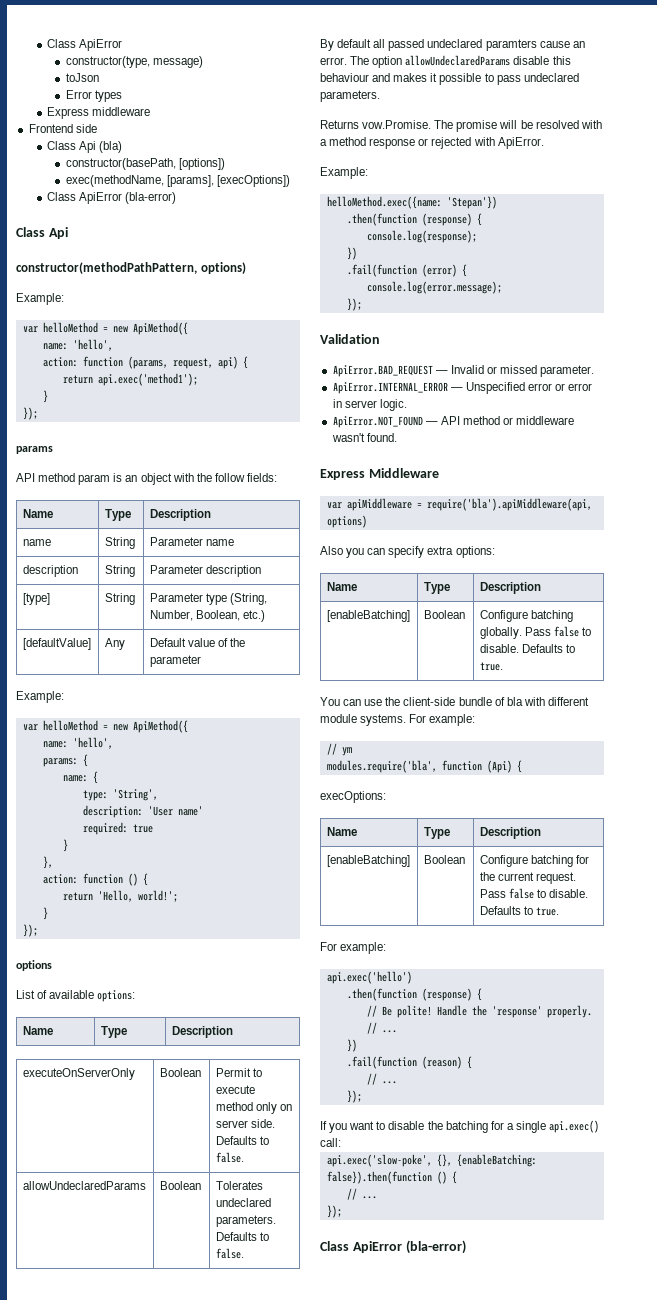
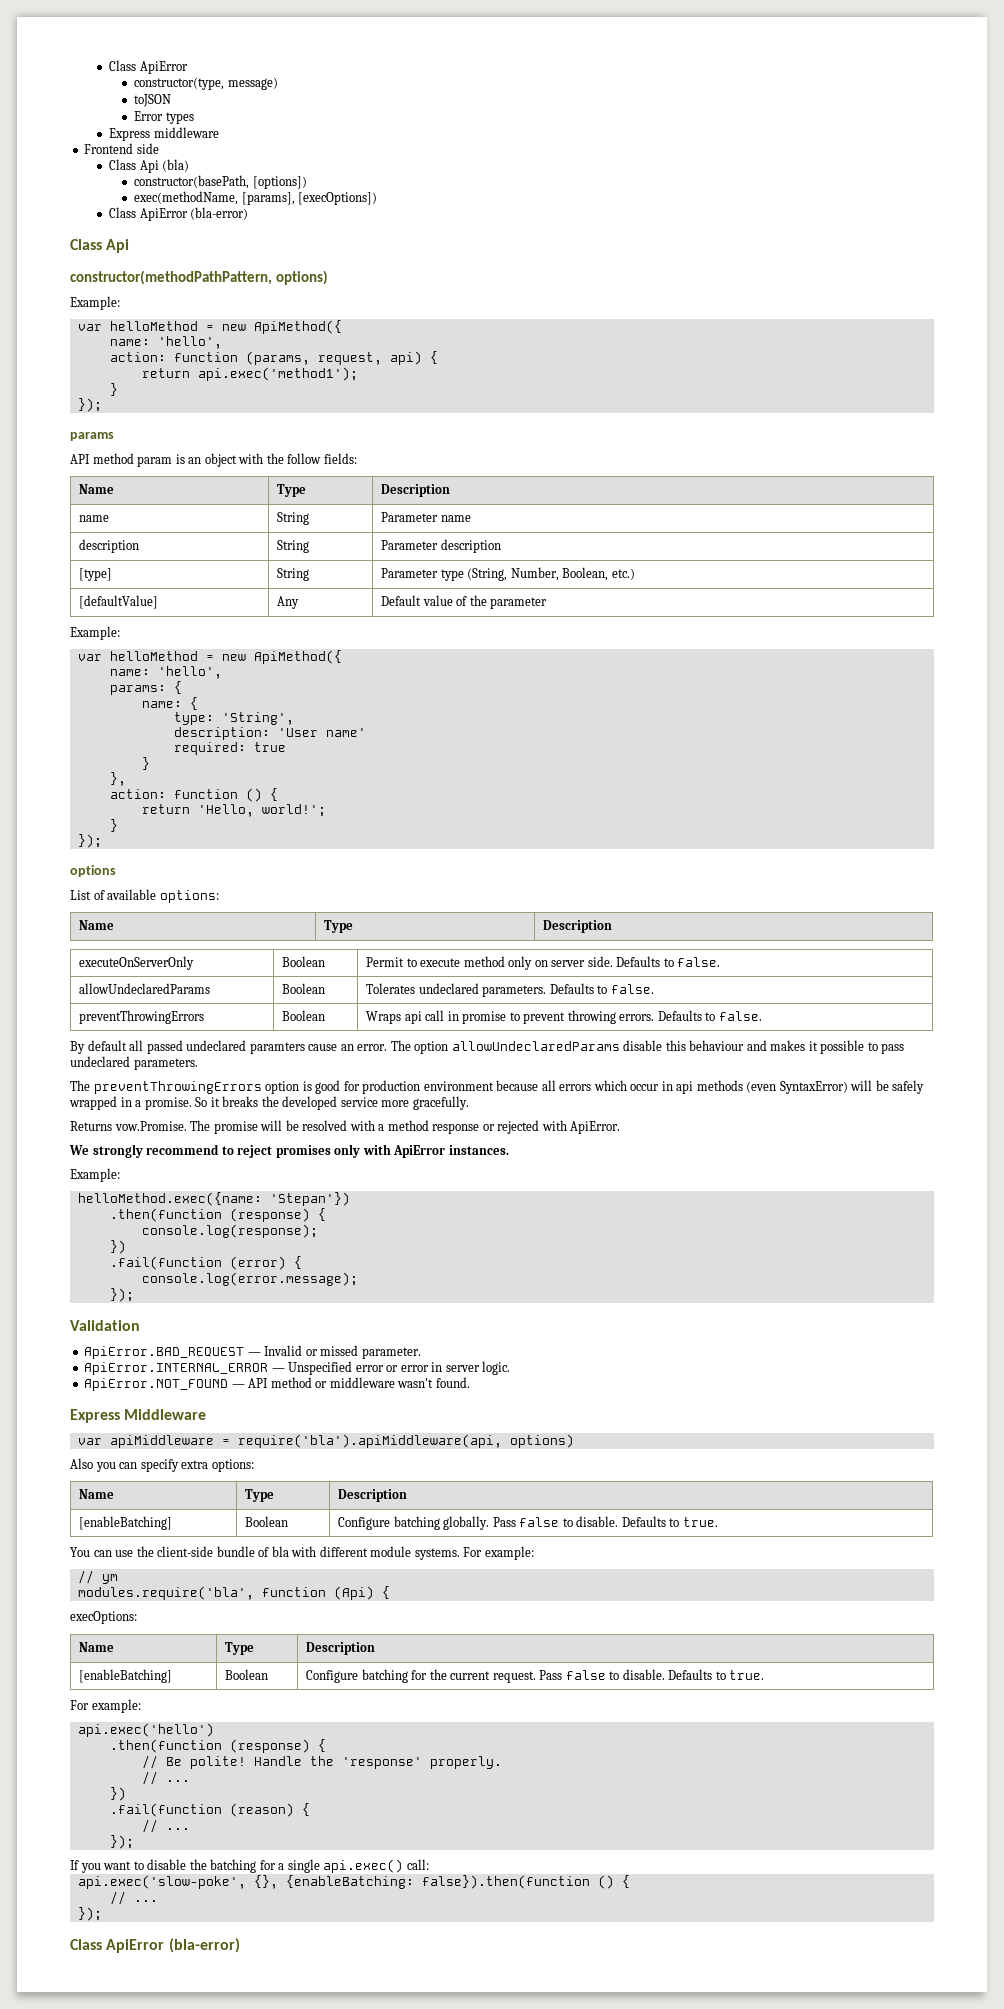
[65,73,99,82] toJson -> [134,94,172,107] toJSON
(244, 1253) none -> [79,1010,205,1024] [282,1010,326,1021] [366,1010,762,1024] // preventThrowingErrors | Boolean | Wraps api call in promise to prevent throwing errors. Defaults to false.
(380, 96) none -> [70,1080,925,1094] [69,1096,469,1110] // The preventThrowingErrors option is good for production environment because all errors which occur in api methods (even SyntaxError) will be safely wrapped in a promise. So it breaks the developed service more gracefully.
(544, 143) none -> [69,1144,509,1158] // We strongly recommend to reject promises only with ApiError instances.

